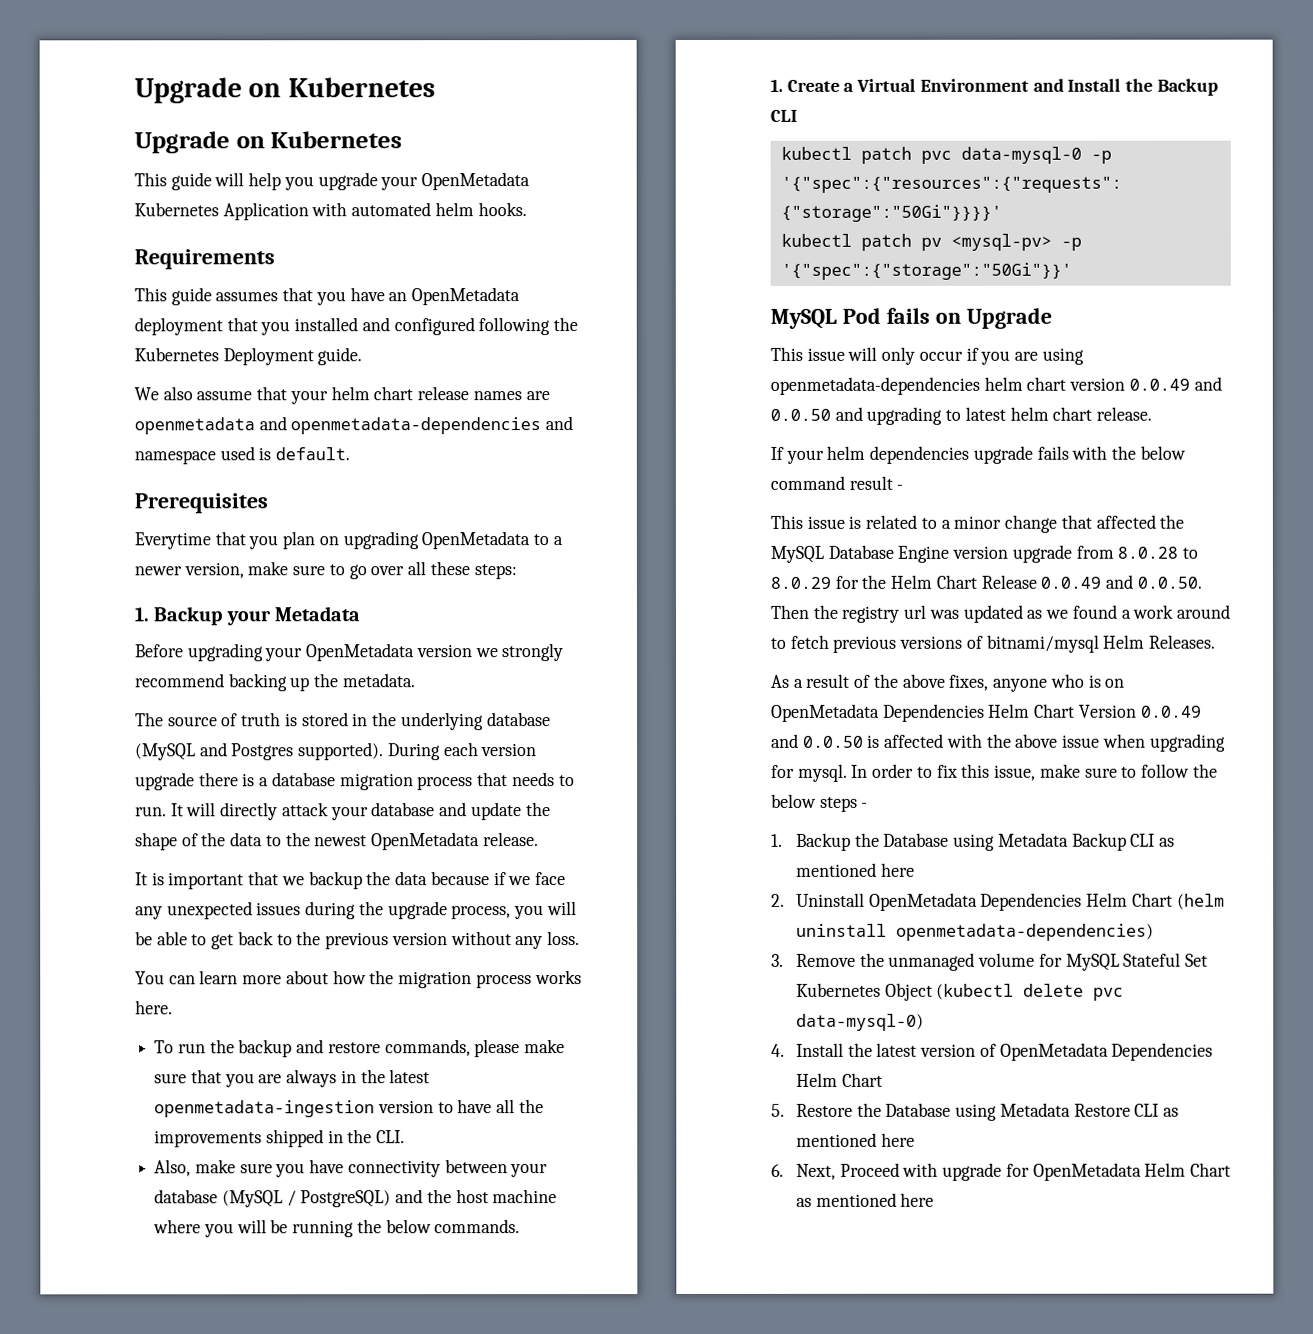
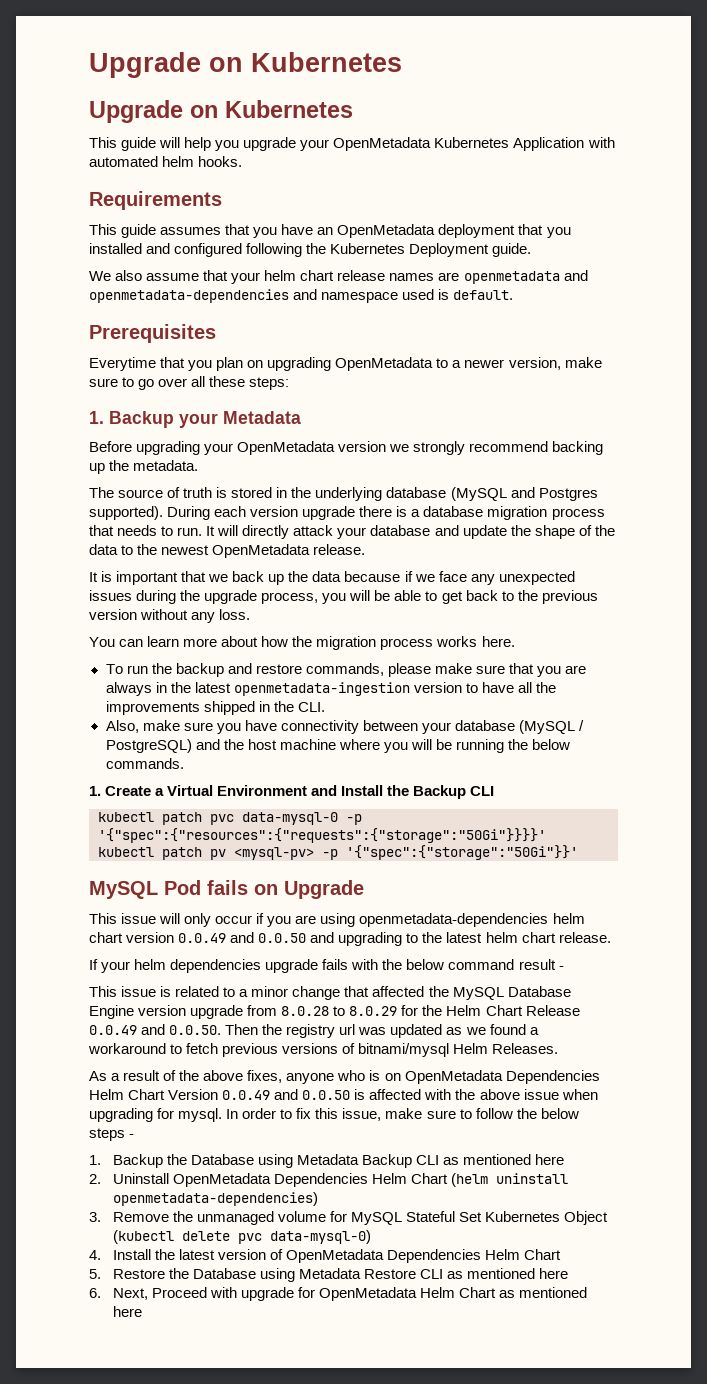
[308,871,363,890] backup -> [232,571,285,585] back up
(962, 415) none -> [422,932,443,943] the
[1132,604,1230,619] work around -> [88,1043,166,1054] workaround

